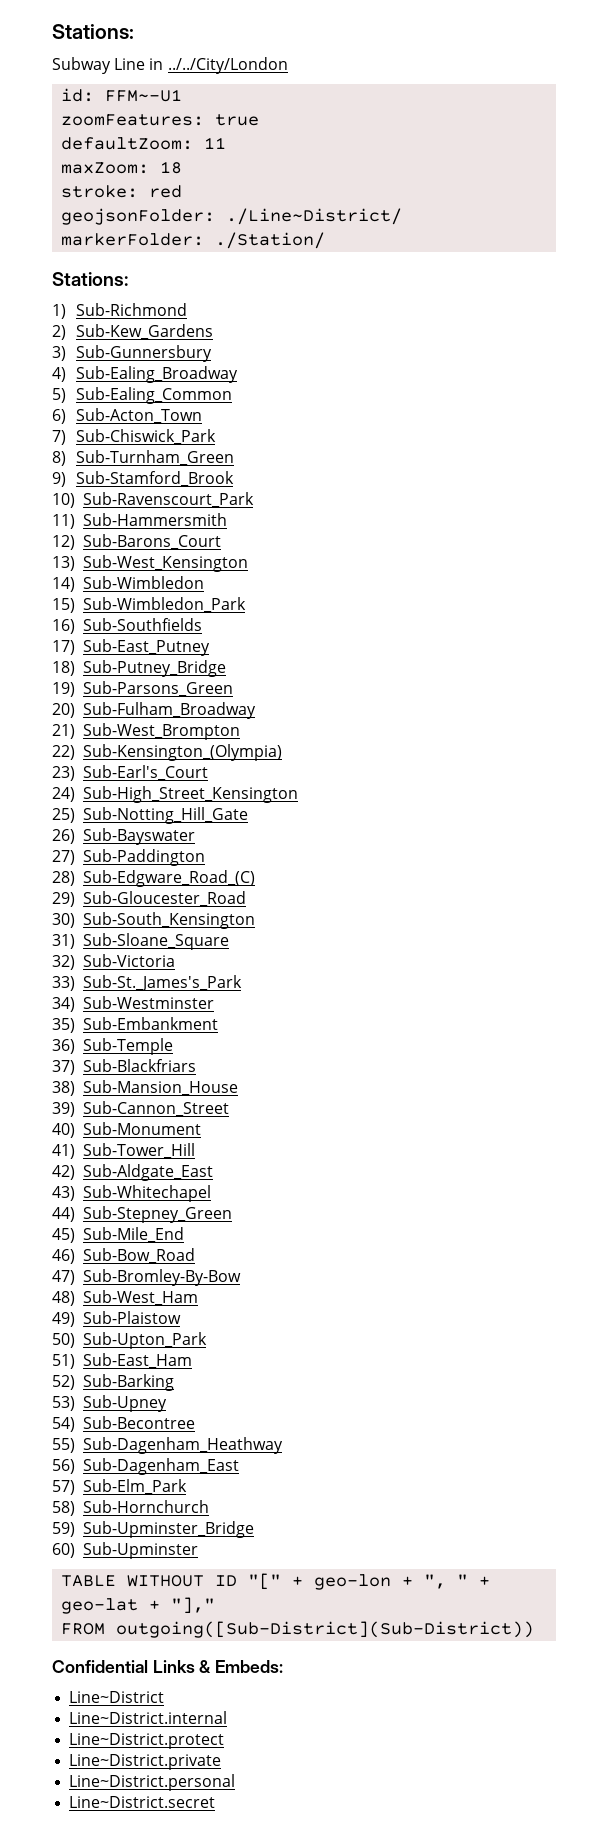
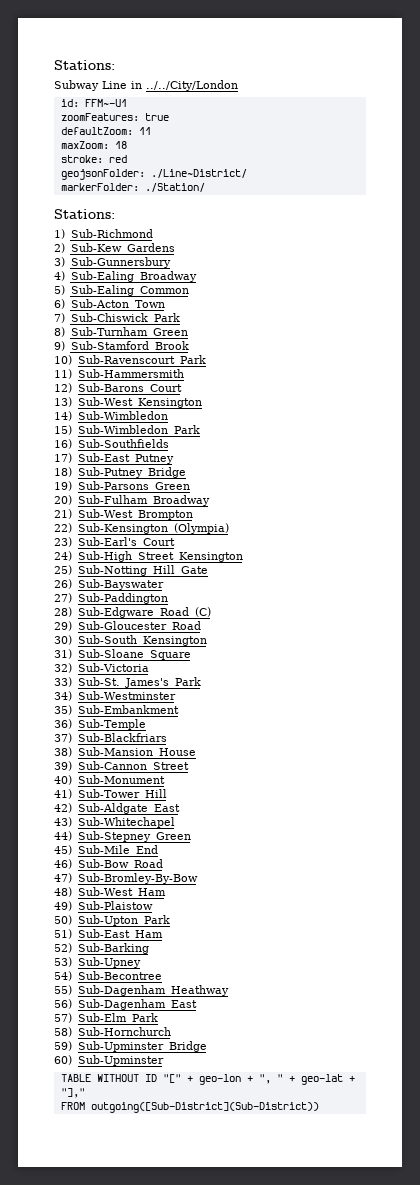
[52,1660,284,1673] [69,1691,165,1703] [69,1711,228,1724] [69,1733,225,1749] [69,1754,222,1770] [69,1774,236,1791] [69,1796,216,1808] // Confidential Links & Embeds: // Line~District // Line~District.internal // Line~District.protect // Line~District.private // Line~District.personal // Line~District.secret -> (319, 1107) none

